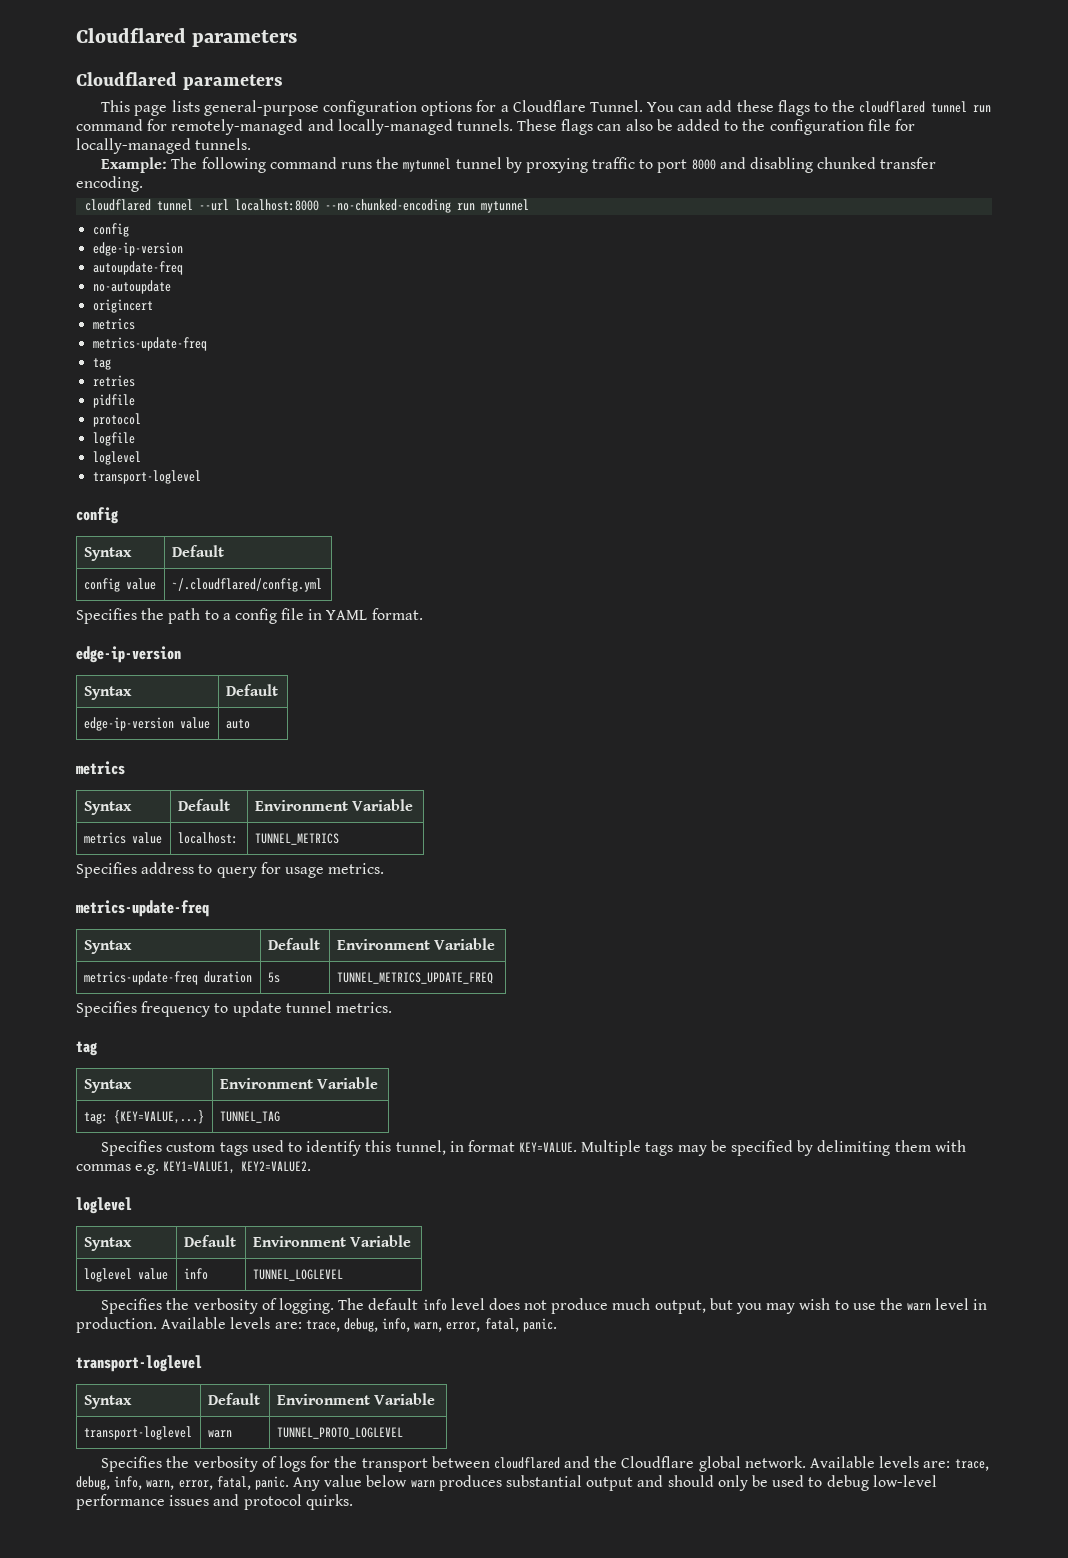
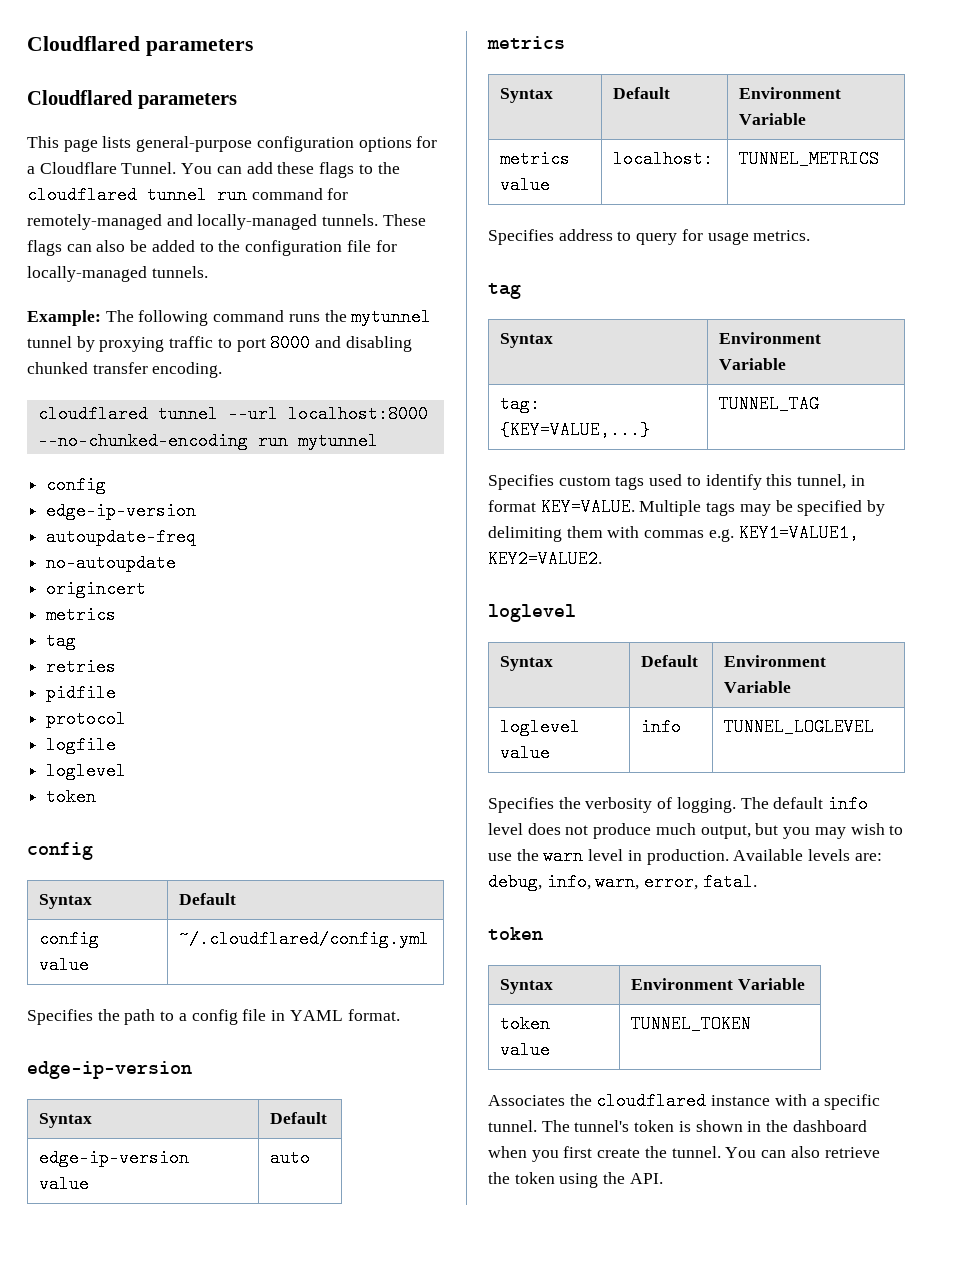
[93,337,208,351] // metrics-update-freq -> (117, 615) none
[93,470,202,484] transport-loglevel -> [46,788,97,806] token
[76,900,209,917] [83,940,132,954] [267,938,320,950] [336,938,496,950] [83,971,252,985] [267,972,280,983] [336,972,493,984] [76,1001,392,1017] // metrics-update-freq // Syntax | Default | Environment Variable // metrics-update-freq duration | 5s | TUNNEL_METRICS_UPDATE_FREQ // Specifies frequency to update tunnel metrics. -> (811, 235) none
[305,1318,557,1332] [76,1355,202,1372] [83,1395,132,1409] [207,1393,260,1405] [276,1393,436,1405] [83,1426,192,1440] [207,1430,232,1438] [276,1427,403,1439] [101,1456,989,1472] [76,1475,937,1491] [76,1494,353,1510] trace, debug, info, warn, error, fatal, panic. // transport-loglevel // Syntax | Default | Environment Variable // transport-loglevel | warn | TUNNEL_PROTO_LOGLEVEL // Specifies the verbosity of logs for the transport between cloudflared and the Cloudflare global network. Available levels are: trace, debug, info, warn, error, fatal, panic. Any value below warn produces substantial output and should only be used to debug low-level performance issues and protocol quirks. -> [488,873,757,891] [488,927,543,940] [500,979,554,994] [631,978,805,990] [500,1015,551,1033] [500,1041,551,1059] [631,1015,752,1033] [488,1092,881,1110] [488,1120,867,1132] [488,1146,880,1162] [488,1172,663,1188] debug, info, warn, error, fatal. // token // Syntax | Environment Variable // token value | TUNNEL_TOKEN // Associates the cloudflared instance with a specific tunnel. The tunnel's token is shown in the dashboard when you first create the tunnel. You can also retrieve the token using the API.

